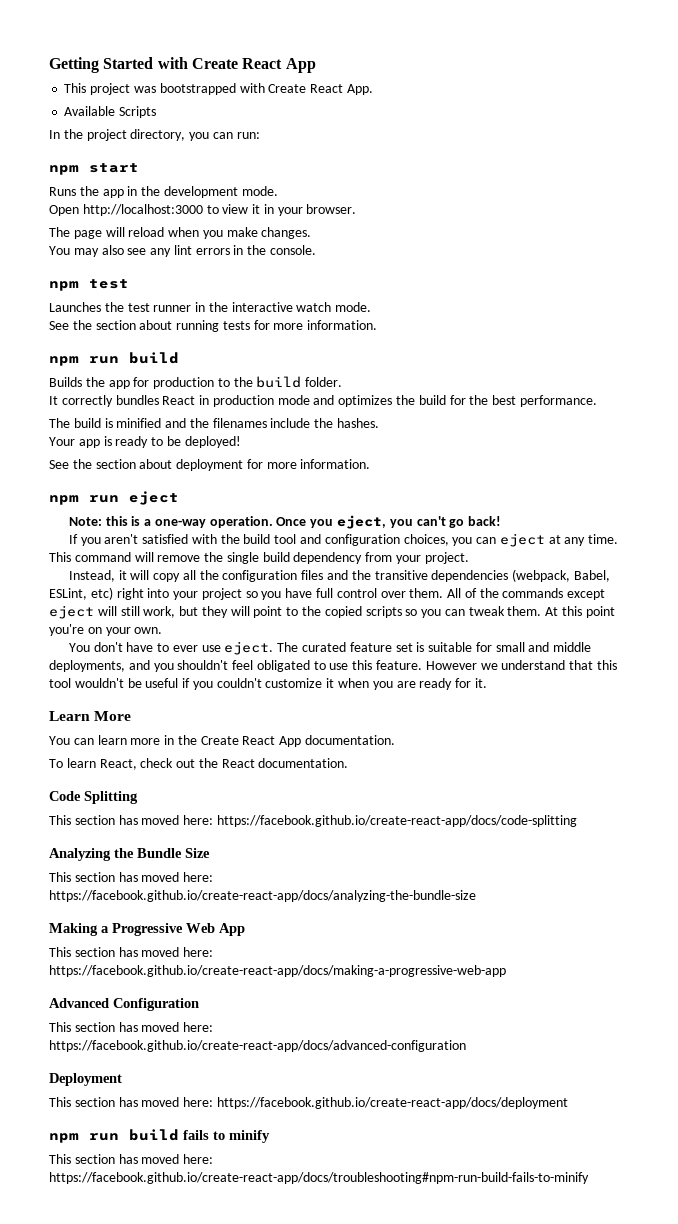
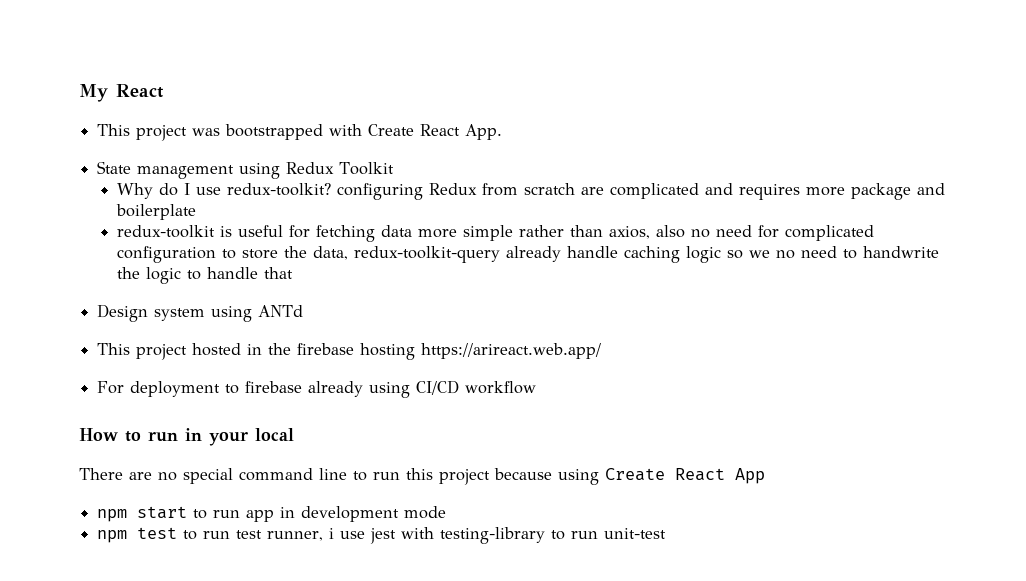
[49,57,316,73] Getting Started with Create React App -> [79,84,164,102] My React
[64,106,157,118] [49,129,260,141] [49,163,139,175] [49,186,278,198] [49,204,357,216] [49,227,312,239] [49,245,317,257] [49,279,129,291] [49,302,372,312] [49,320,378,332] [49,352,179,366] [49,376,343,389] [49,395,597,407] [49,418,380,428] [49,436,241,448] [49,459,371,471] [49,491,179,505] [68,515,502,529] [68,533,619,547] [49,552,469,564] [68,569,610,582] [49,587,606,600] [49,605,615,619] [49,624,163,636] [68,641,592,655] [49,660,617,672] [49,678,487,690] [49,711,132,721] [49,735,396,747] [49,758,349,770] [49,791,138,804] [49,815,577,827] [49,848,210,861] [49,872,214,882] [49,890,476,902] [49,923,245,936] [49,947,214,957] [49,965,506,977] [49,998,199,1011] [49,1022,214,1032] [49,1040,466,1052] [49,1073,122,1086] [49,1097,568,1109] [49,1129,270,1143] [49,1154,214,1164] [49,1172,589,1184] Available Scripts // In the project directory, you can run: // npm start // Runs the app in the development mode. // Open http://localhost:3000 to view it in your browser. // The page will reload when you make changes. // You may also see any lint errors in the console. // npm test // Launches the test runner in the interactive watch mode. // See the section about running tests for more information. // npm run build // Builds the app for production to the build folder. // It correctly bundles React in production mode and optimizes the build for the best performance. // The build is minified and the filenames include the hashes. // Your app is ready to be deployed! // See the section about deployment for more information. // npm run eject // Note: this is a one-way operation. Once you eject, you can't go back! // If you aren't satisfied with the build tool and configuration choices, you can eject at any time. This command will remove the single build dependency from your project. // Instead, it will copy all the configuration files and the transitive dependencies (webpack, Babel, ESLint, etc) right into your project so you have full control over them. All of the commands except eject will still work, but they will point to the copied scripts so you can tweak them. At this point you're on your own. // You don't have to ever use eject. The curated feature set is suitable for small and middle deployments, and you shouldn't feel obligated to use this feature. However we understand that this tool wouldn't be useful if you couldn't customize it when you are ready for it. // Learn More // You can learn more in the Create React App documentation. // To learn React, check out the React documentation. // Code Splitting // This section has moved here: https://facebook.github.io/create-react-app/docs/code-splitting // Analyzing the Bundle Size // This section has moved here: https://facebook.github.io/create-react-app/docs/analyzing-the-bundle-size // Making a Progressive Web App // This section has moved here: https://facebook.github.io/create-react-app/docs/making-a-progressive-web-app // Advanced Configuration // This section has moved here: https://facebook.github.io/create-react-app/docs/advanced-configuration // Deployment // This section has moved here: https://facebook.github.io/create-react-app/docs/deployment // npm run build fails to minify // This section has moved here: https://facebook.github.io/create-react-app/docs/troubleshooting#npm-run-build-fails-to-minify -> [97,161,395,179] [117,183,946,200] [116,204,197,220] [117,225,875,242] [117,246,940,263] [117,267,294,284] [97,304,304,322] [97,343,602,360] [97,380,537,398] [79,428,294,446] [79,468,765,485] [97,506,447,522] [97,527,667,544] State management using Redux Toolkit // Why do I use redux-toolkit? configuring Redux from scratch are complicated and requires more package and boilerplate // redux-toolkit is useful for fetching data more simple rather than axios, also no need for complicated configuration to store the data, redux-toolkit-query already handle caching logic so we no need to handwrite the logic to handle that // Design system using ANTd // This project hosted in the firebase hosting https://arireact.web.app/ // For deployment to firebase already using CI/CD workflow // How to run in your local // There are no special command line to run this project because using Create React App // npm start to run app in development mode // npm test to run test runner, i use jest with testing-library to run unit-test

